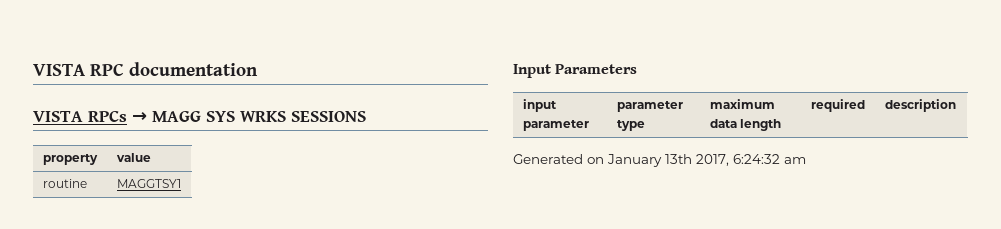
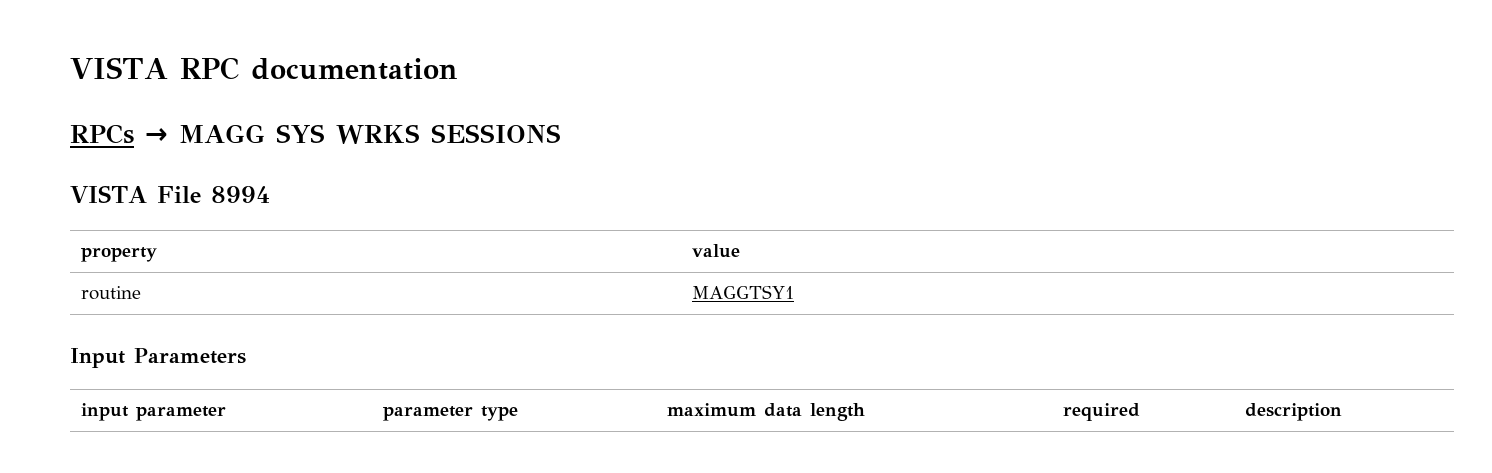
[33,111,83,122] VISTA -> (458, 69) none
(366, 116) none -> [70,185,270,203] // VISTA File 8994
[513,154,806,167] // Generated on January 13th 2017, 6:24:32 am -> (1343, 412) none

